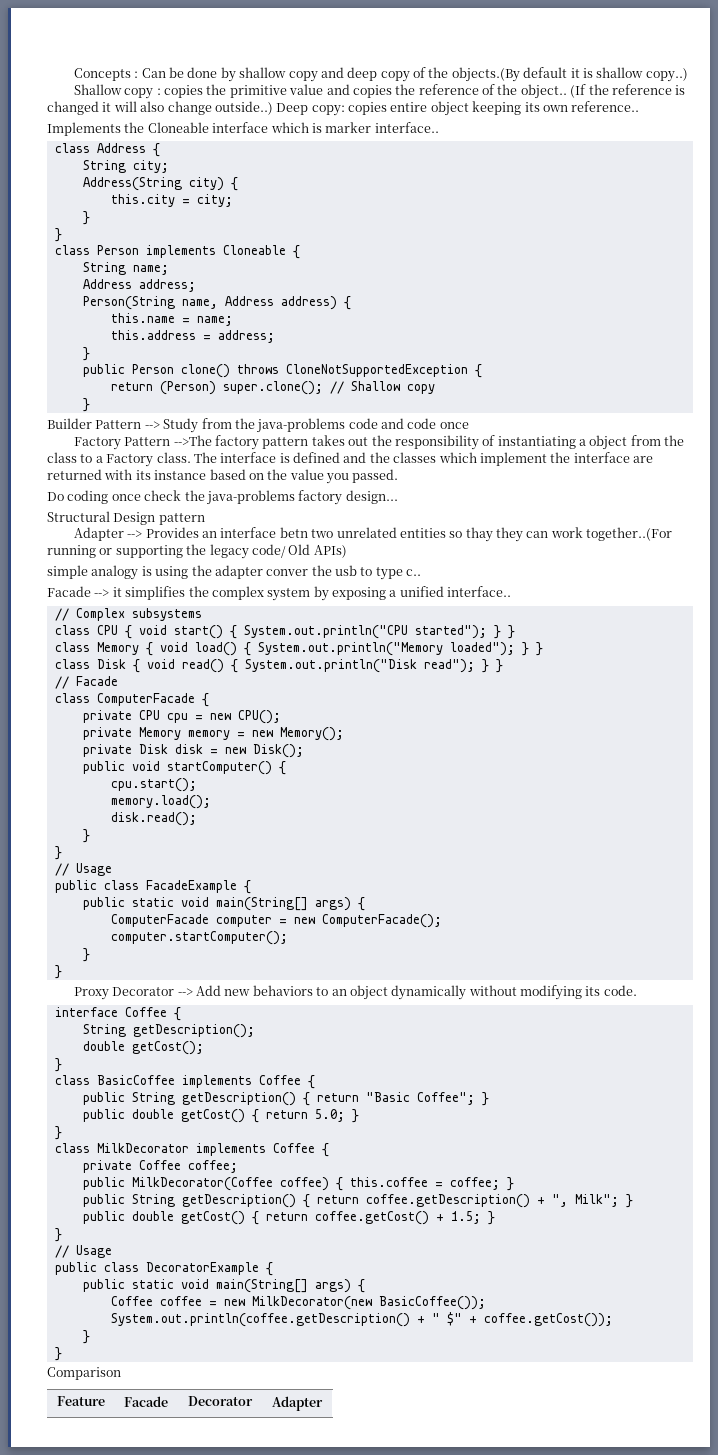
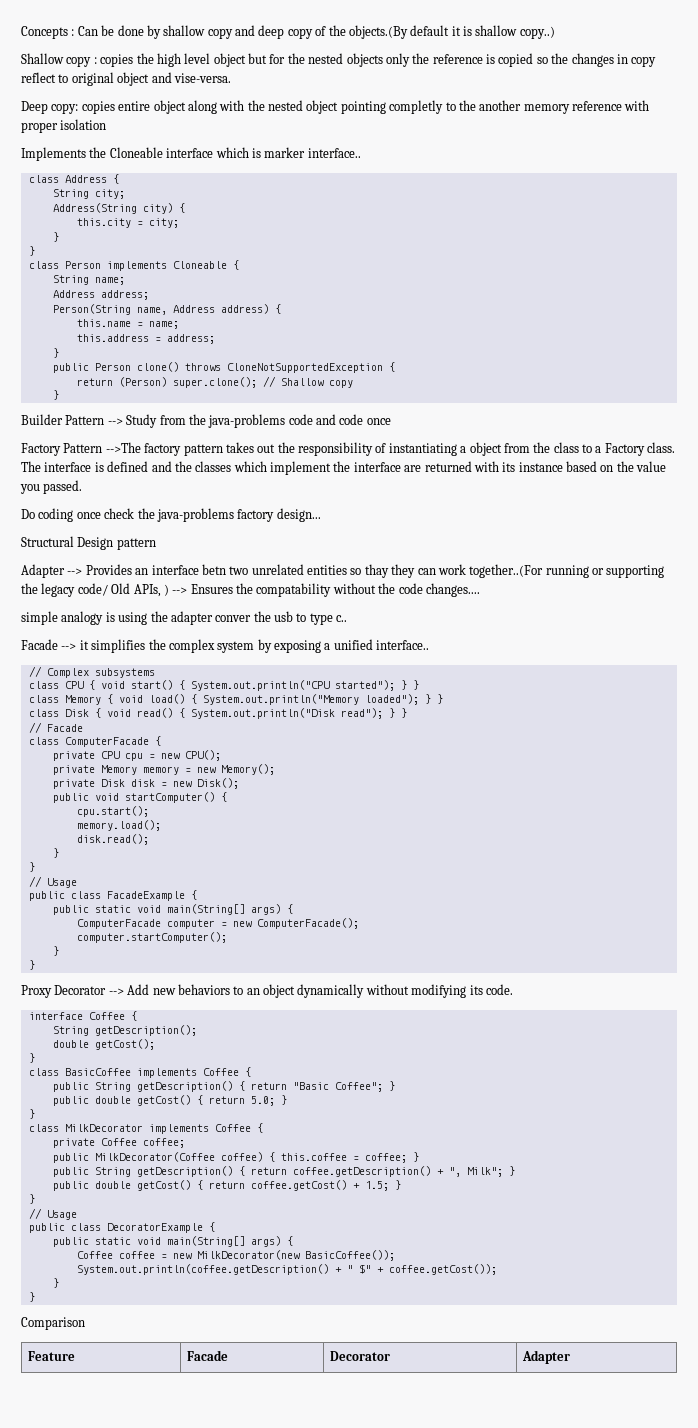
[229,84,686,99] [47,101,273,115] primitive value and copies the reference of the object.. (If the reference is changed it will also change outside..) -> [156,53,657,67] [21,72,231,86] high level object but for the nested objects only the reference is copied so the changes in copy reflect to original object and vise-versa. //
[472,101,640,115] keeping its own reference.. -> [187,100,650,114] [21,119,107,133] along with the nested object pointing completly to the another memory reference with proper isolation
[313,545,347,558] APIs) -> [133,583,480,597] APIs, ) --> Ensures the compatability without the code changes....

